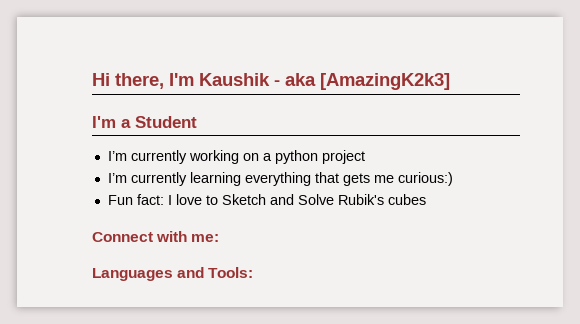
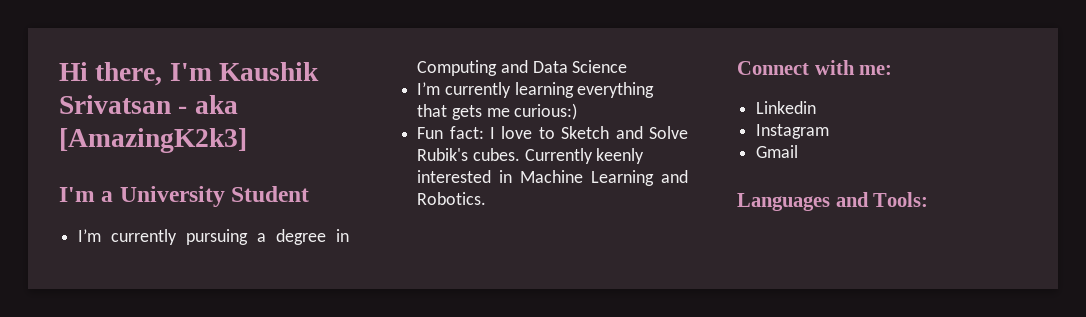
(270, 79) none -> [59,95,171,114] Srivatsan
(131, 123) none -> [119,186,225,207] University
[188,150,365,164] working on a python project -> [186,229,349,245] [417,60,628,76] pursuing a degree in Computing and Data Science
[387,194,426,205] cubes -> [472,148,645,164] [417,170,688,186] [417,192,487,205] cubes. Currently keenly interested in Machine Learning and Robotics.
(220, 238) none -> [756,101,817,114] [756,124,830,139] [756,145,799,158] // Linkedin // Instagram // Gmail

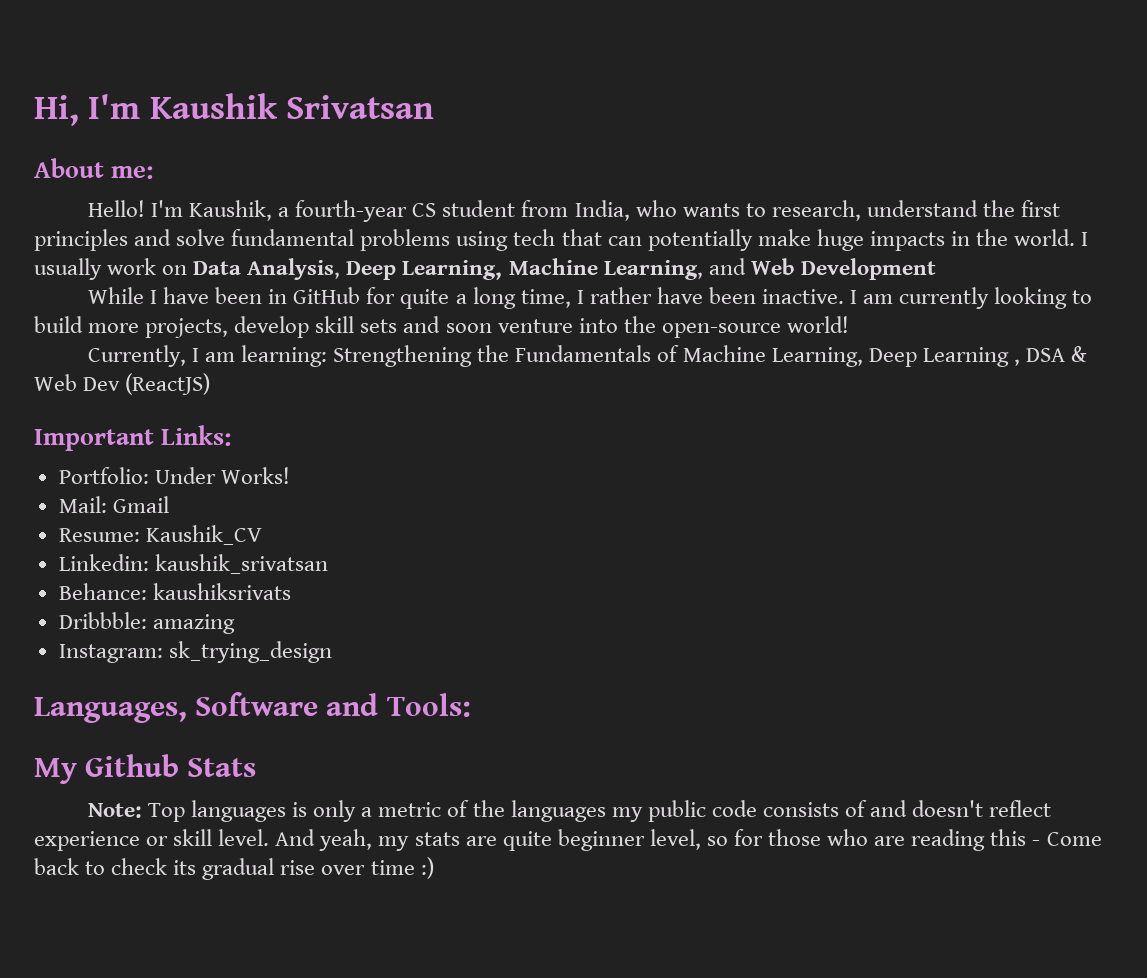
[59,62,163,86] Hi there, -> [34,95,79,126] Hi,
[178,95,238,114] [59,128,247,153] [59,186,310,207] [78,229,349,245] [417,60,628,76] [417,82,655,98] [417,103,578,120] [417,126,688,139] [417,148,645,164] [417,170,688,186] [417,192,487,205] [737,60,893,75] [756,101,817,114] [756,124,830,139] [756,145,799,158] [737,192,929,211] - aka [AmazingK2k3] // I'm a University Student // I’m currently pursuing a degree in Computing and Data Science // I’m currently learning everything that gets me curious:) // Fun fact: I love to Sketch and Solve Rubik's cubes. Currently keenly interested in Machine Learning and Robotics. // Connect with me: // Linkedin // Instagram // Gmail // Languages and Tools: -> [34,158,154,179] [87,200,1061,222] [34,229,1089,251] [34,258,936,280] [87,287,1093,309] [34,316,849,338] [87,345,1087,367] [34,373,211,395] [34,425,232,451] [58,467,290,484] [58,496,169,513] [58,525,262,545] [58,554,328,574] [58,583,291,600] [58,612,235,634] [58,641,332,663] [34,692,471,723] [34,754,257,784] [87,800,1052,822] [34,829,1102,851] [34,857,434,880] // About me: // Hello! I'm Kaushik, a fourth-year CS student from India, who wants to research, understand the first principles and solve fundamental problems using tech that can potentially make huge impacts in the world. I usually work on Data Analysis, Deep Learning, Machine Learning, and Web Development // While I have been in GitHub for quite a long time, I rather have been inactive. I am currently looking to build more projects, develop skill sets and soon venture into the open-source world! // Currently, I am learning: Strengthening the Fundamentals of Machine Learning, Deep Learning , DSA & Web Dev (ReactJS) // Important Links: // Portfolio: Under Works! // Mail: Gmail // Resume: Kaushik_CV // Linkedin: kaushik_srivatsan // Behance: kaushiksrivats // Dribbble: amazing // Instagram: sk_trying_design // Languages, Software and Tools: // My Github Stats // Note: Top languages is only a metric of the languages my public code consists of and doesn't reflect experience or skill level. And yeah, my stats are quite beginner level, so for those who are reading this - Come back to check its gradual rise over time :)

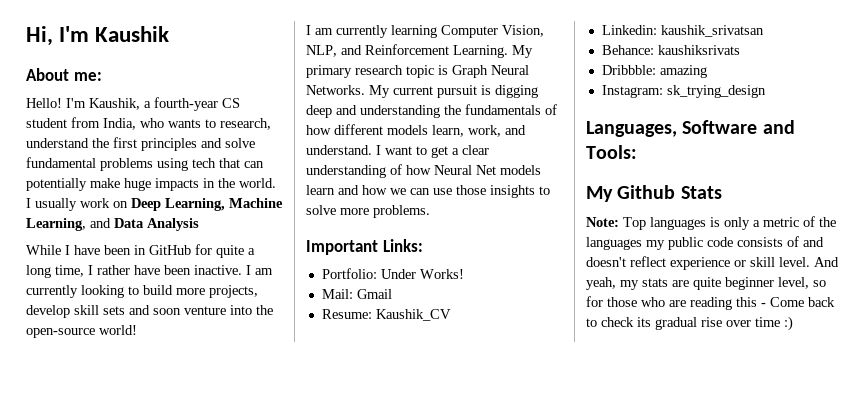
[286,95,435,119] Srivatsan -> (170, 34) none
[193,258,341,280] Data Analysis, -> (128, 204) none
[750,258,936,280] Web Development -> [114,218,199,231] Data Analysis
[87,345,1087,367] [34,373,211,395] Currently, I am learning: Strengthening the Fundamentals of Machine Learning, Deep Learning , DSA & Web Dev (ReactJS) -> [306,25,544,38] [306,44,533,58] [306,65,529,78] [306,85,538,98] [306,104,557,118] [306,124,526,137] [306,145,489,158] [306,164,541,178] [306,185,550,198] [306,205,430,218] I am currently learning Computer Vision, NLP, and Reinforcement Learning. My primary research topic is Graph Neural Networks. My current pursuit is digging deep and understanding the fundamentals of how different models learn, work, and understand. I want to get a clear understanding of how Neural Net models learn and how we can use those insights to solve more problems.

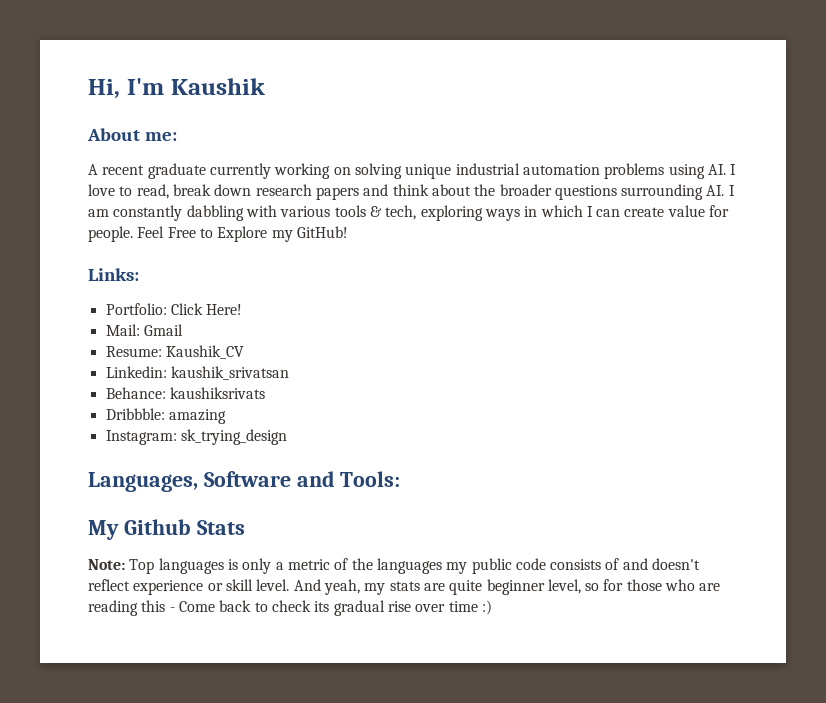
[26,97,240,111] [26,117,271,130] [26,137,255,151] [26,157,264,171] [26,178,276,191] [26,198,283,211] [26,218,199,231] [26,244,255,258] [26,265,273,278] [26,285,258,298] [26,305,273,318] [26,325,137,338] [306,25,544,38] [306,44,533,58] [306,65,529,78] [306,85,538,98] [306,104,557,118] [306,124,526,137] [306,145,489,158] [306,164,541,178] [306,185,550,198] [306,205,430,218] [306,240,378,255] Hello! I'm Kaushik, a fourth-year CS student from India, who wants to research, understand the first principles and solve fundamental problems using tech that can potentially make huge impacts in the world. I usually work on Deep Learning, Machine Learning, and Data Analysis // While I have been in GitHub for quite a long time, I rather have been inactive. I am currently looking to build more projects, develop skill sets and soon venture into the open-source world! // I am currently learning Computer Vision, NLP, and Reinforcement Learning. My primary research topic is Graph Neural Networks. My current pursuit is digging deep and understanding the fundamentals of how different models learn, work, and understand. I want to get a clear understanding of how Neural Net models learn and how we can use those insights to solve more problems. // Important -> [88,163,737,179] [88,184,735,200] [88,205,730,221] [88,226,348,242] A recent graduate currently working on solving unique industrial automation problems using AI. I love to read, break down research papers and think about the broader questions surrounding AI. I am constantly dabbling with various tools & tech, exploring ways in which I can create value for people. Feel Free to Explore my GitHub! //
[380,269,464,279] Under Works! -> [170,303,243,315] Click Here!

